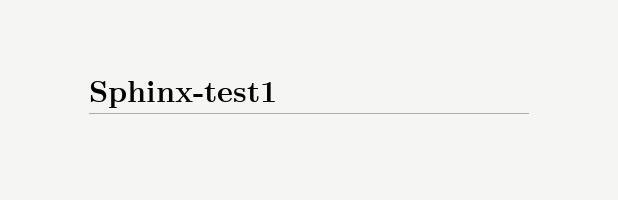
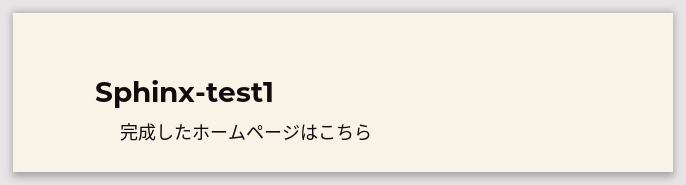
(277, 94) none -> [119,123,372,141] // 完成したホームページはこちら

